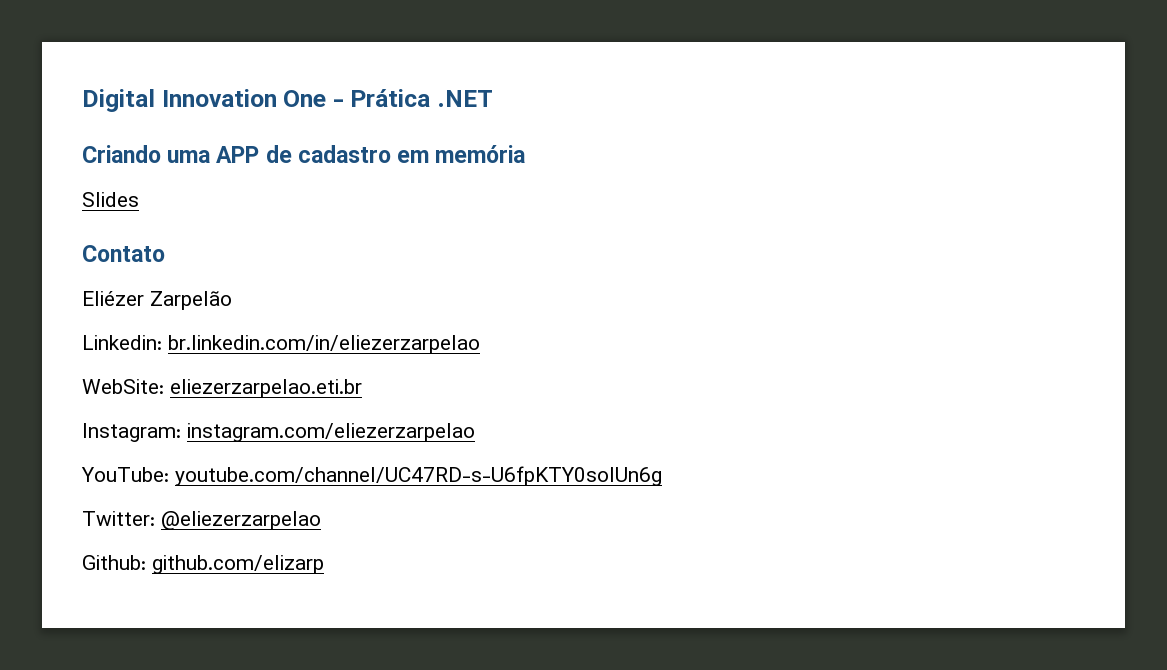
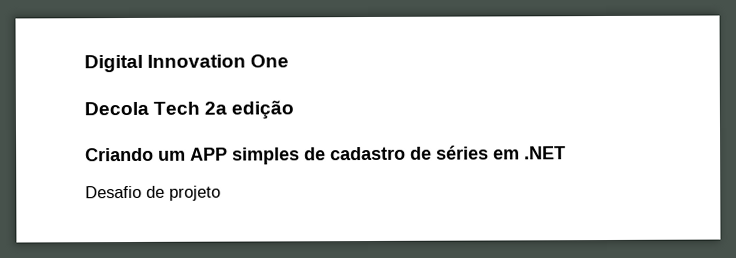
[332,89,494,107] [82,145,526,163] [82,192,139,207] [82,245,165,262] [82,291,232,310] [82,335,480,354] [82,379,362,398] [82,423,475,442] [81,466,662,486] [82,511,321,530] [82,555,324,574] - Prática .NET // Criando uma APP de cadastro em memória // Slides // Contato // Eliézer Zarpelão // Linkedin: br.linkedin.com/in/eliezerzarpelao // WebSite: eliezerzarpelao.eti.br // Instagram: instagram.com/eliezerzarpelao // YouTube: youtube.com/channel/UC47RD-s-U6fpKTY0soIUn6g // Twitter: @eliezerzarpelao // Github: github.com/elizarp -> [84,100,295,120] [85,145,566,165] [85,185,221,201] // Decola Tech 2a edição // Criando um APP simples de cadastro de séries em .NET // Desafio de projeto

